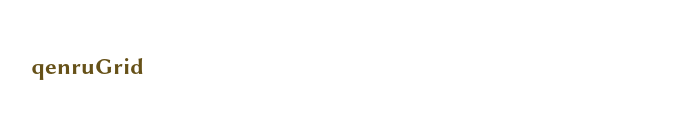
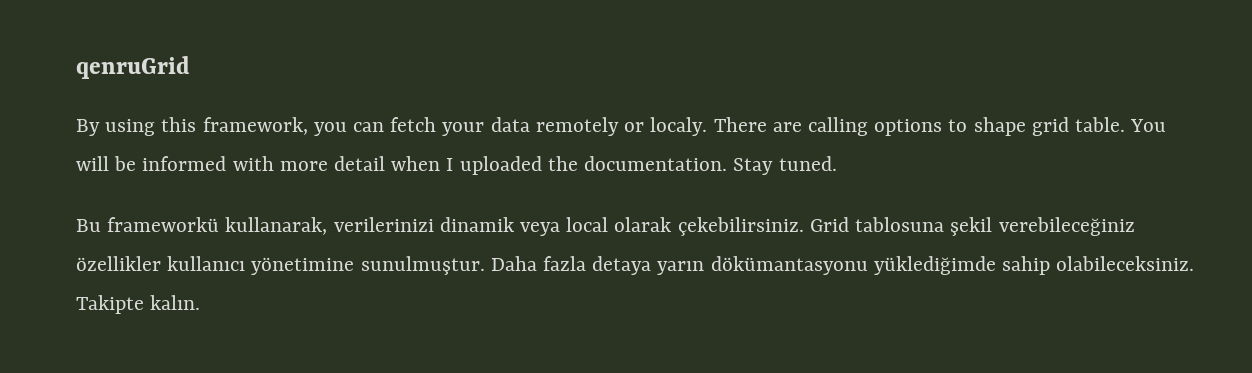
(144, 69) none -> [76,117,1167,136] [76,156,837,175] [76,217,1135,236] [76,256,1195,275] [76,295,201,314] // By using this framework, you can fetch your data remotely or localy. There are calling options to shape grid table. You will be informed with more detail when I uploaded the documentation. Stay tuned. // Bu frameworkü kullanarak, verilerinizi dinamik veya local olarak çekebilirsiniz. Grid tablosuna şekil verebileceğiniz özellikler kullanıcı yönetimine sunulmuştur. Daha fazla detaya yarın dökümantasyonu yüklediğimde sahip olabileceksiniz. Takipte kalın.

